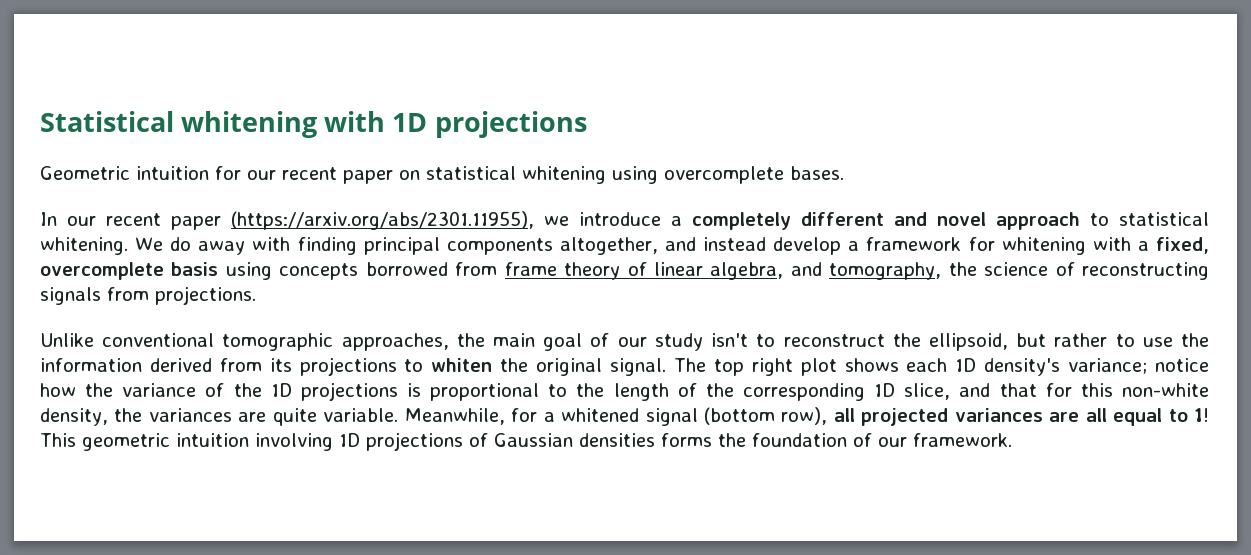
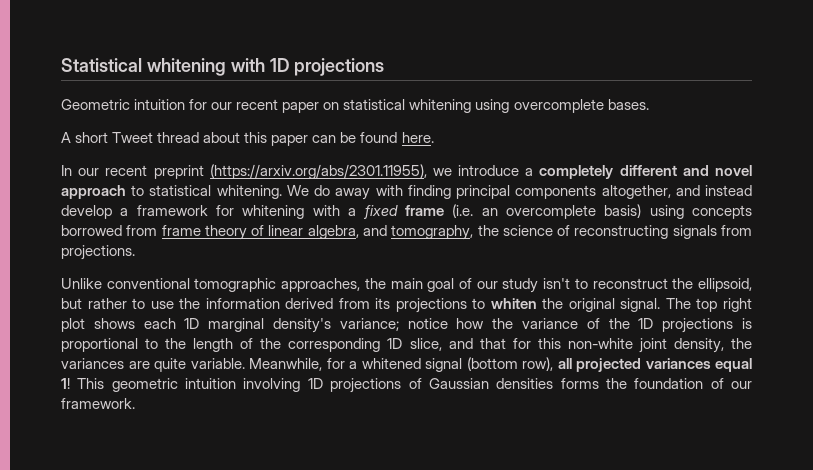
(844, 173) none -> [61,132,434,146] // A short Tweet thread about this paper can be found here.
[171,216,222,230] paper -> [153,165,204,179] preprint
[1156,237,1209,254] [40,262,219,280] fixed, overcomplete basis -> [362,204,642,219] fixed frame (i.e. an overcomplete basis)
(977, 365) none -> [208,318,265,332] marginal
(1209, 390) none -> [638,338,667,353] joint
[1049,408,1188,426] are all equal to -> [715,358,752,372] equal

